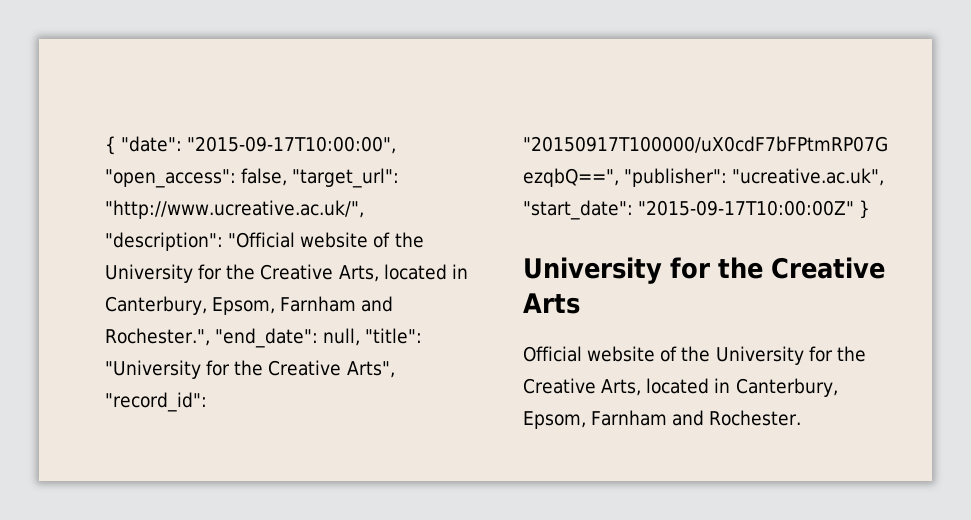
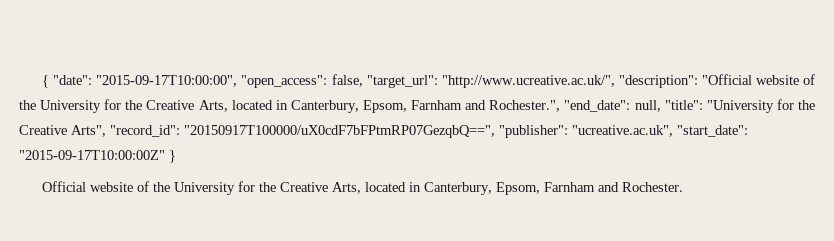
[523,257,885,284] [523,293,580,314] // University for the Creative Arts -> (176, 156) none

